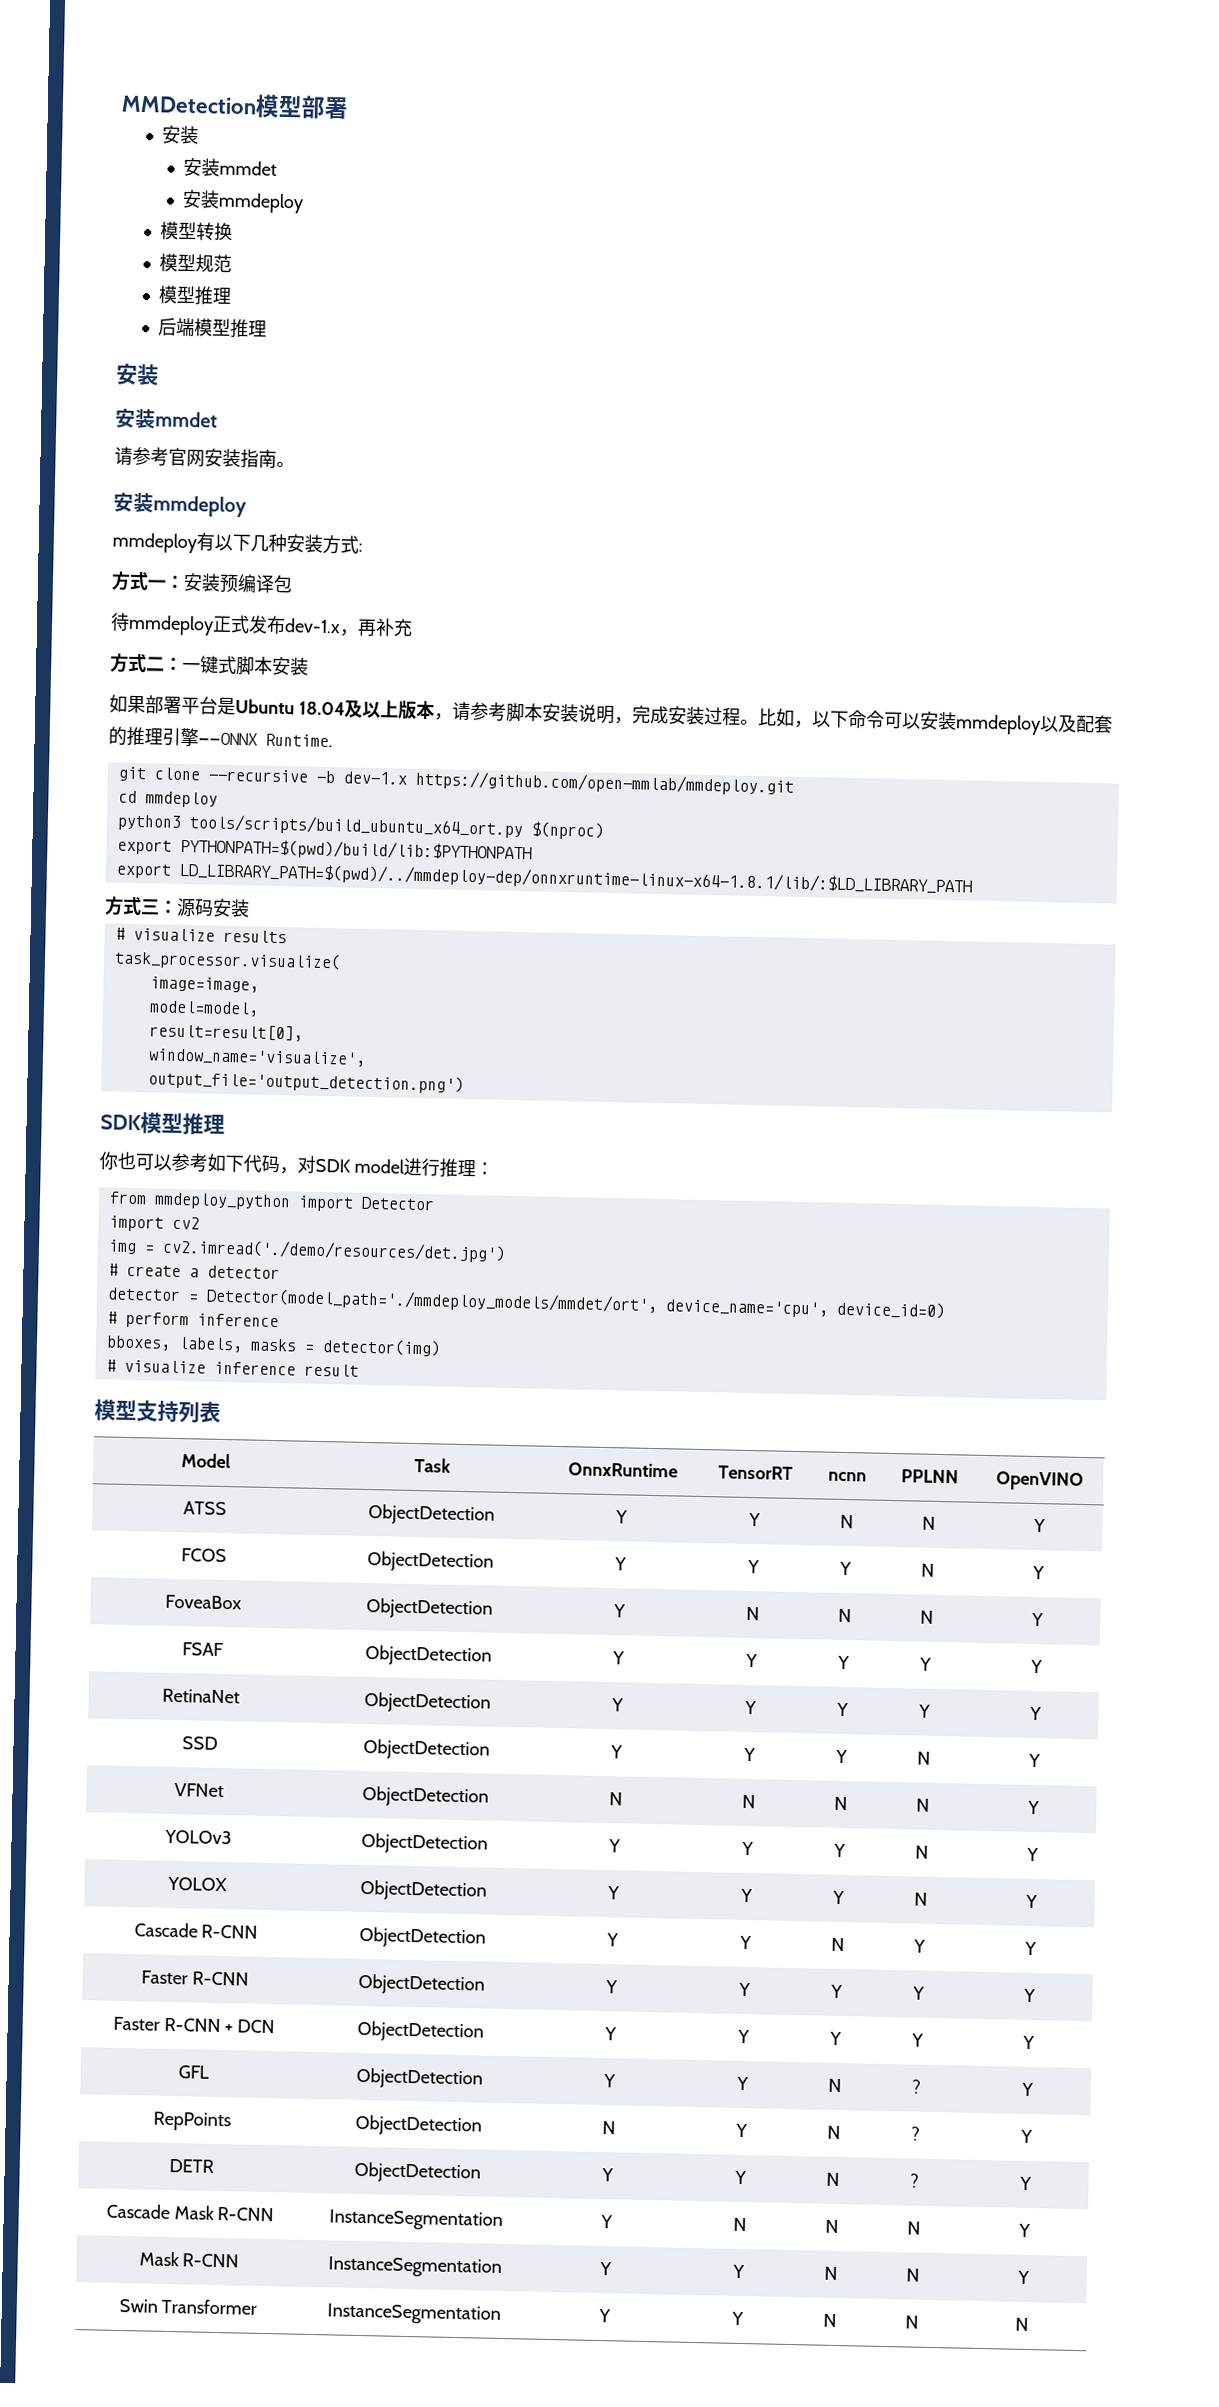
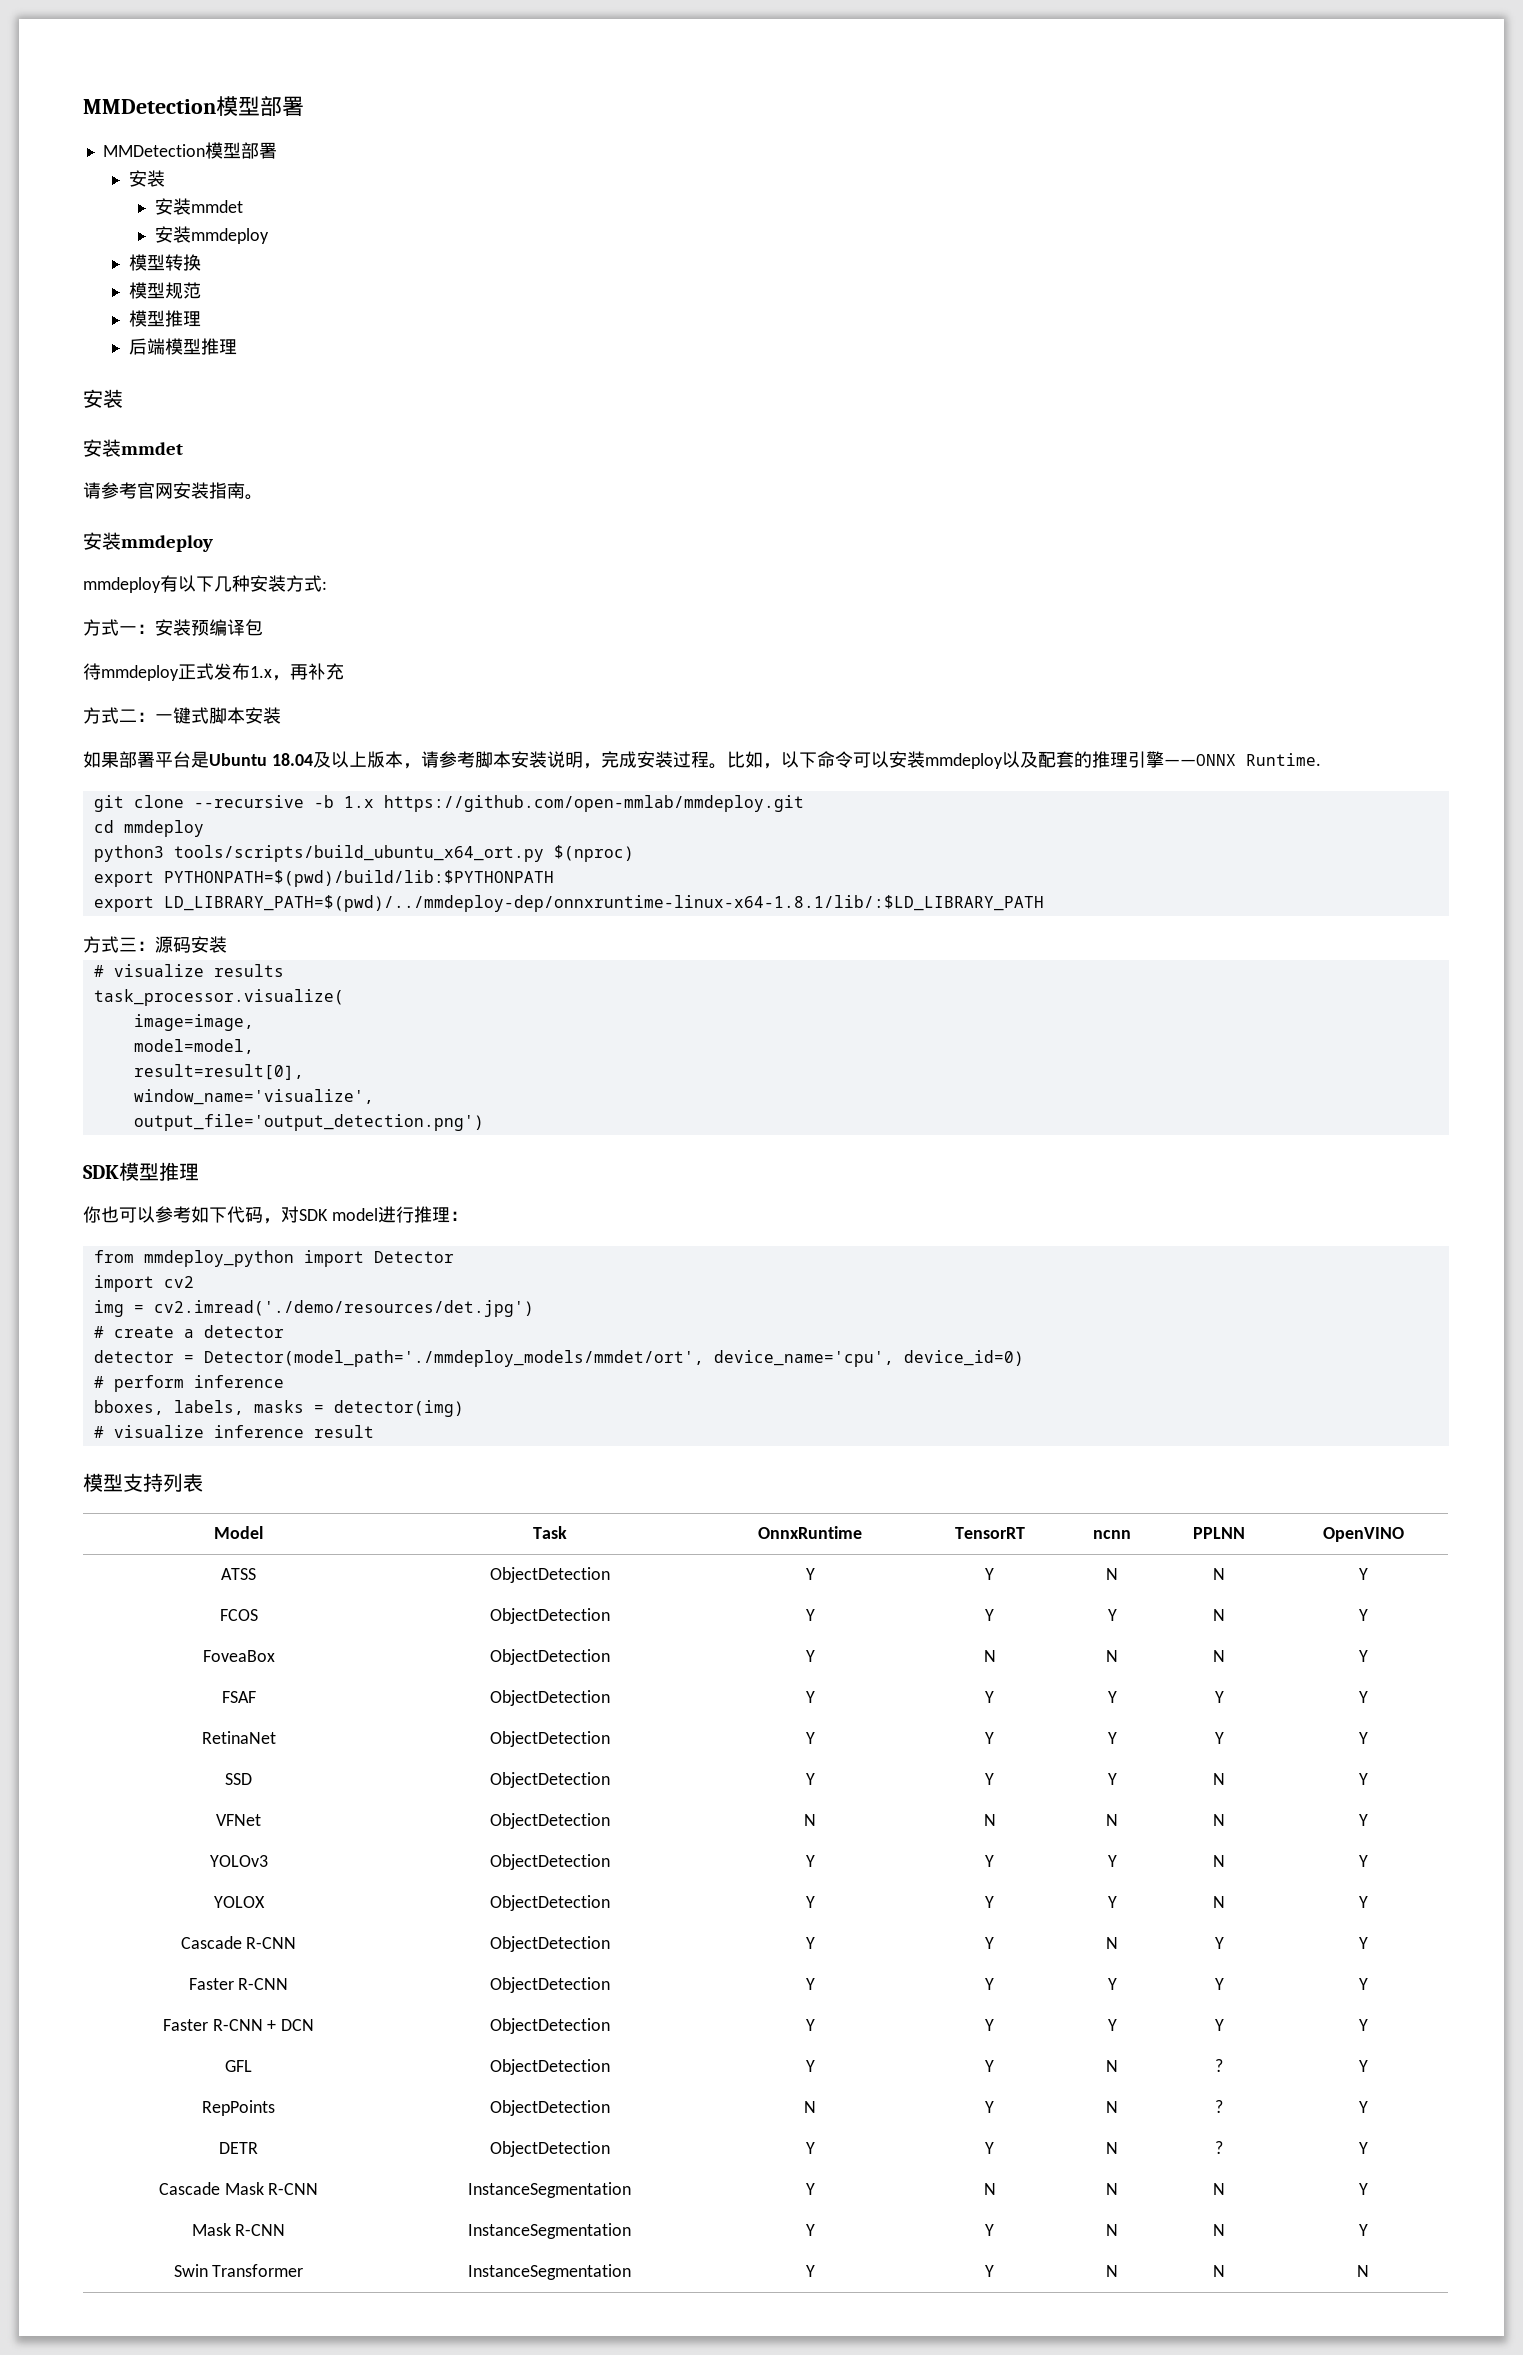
[121,94,349,120] MMDetection模型部署 -> [83,96,304,116] [102,142,277,159] MMDetection模型部署 // MMDetection模型部署
[284,618,341,634] dev-1.x -> [250,666,272,678] 1.x
[342,771,407,785] dev-1.x -> [343,796,374,808] 1.x

